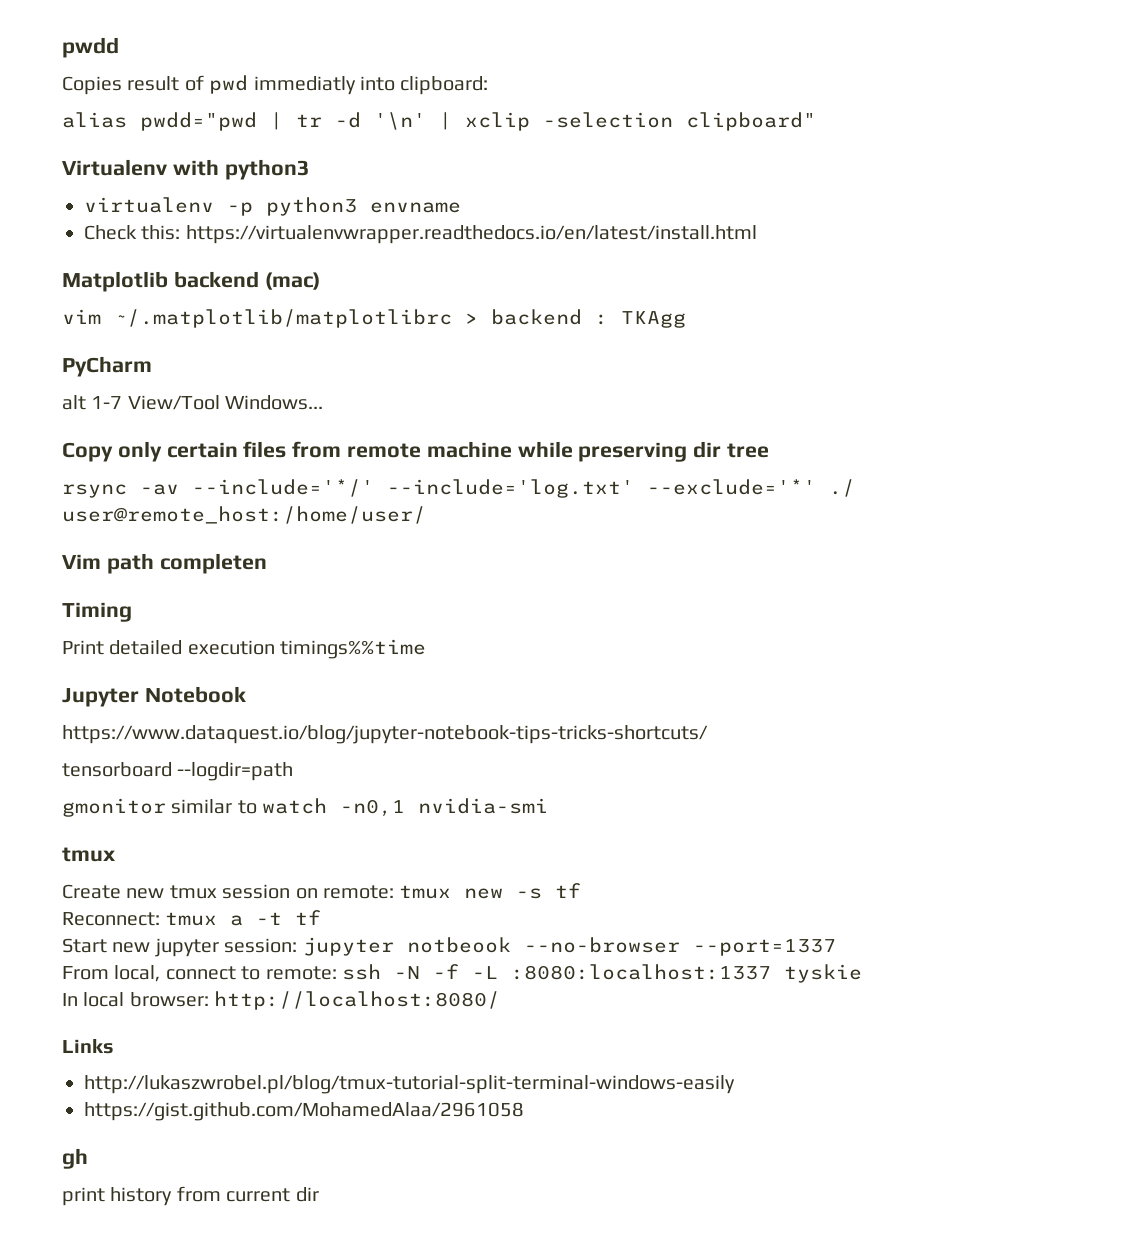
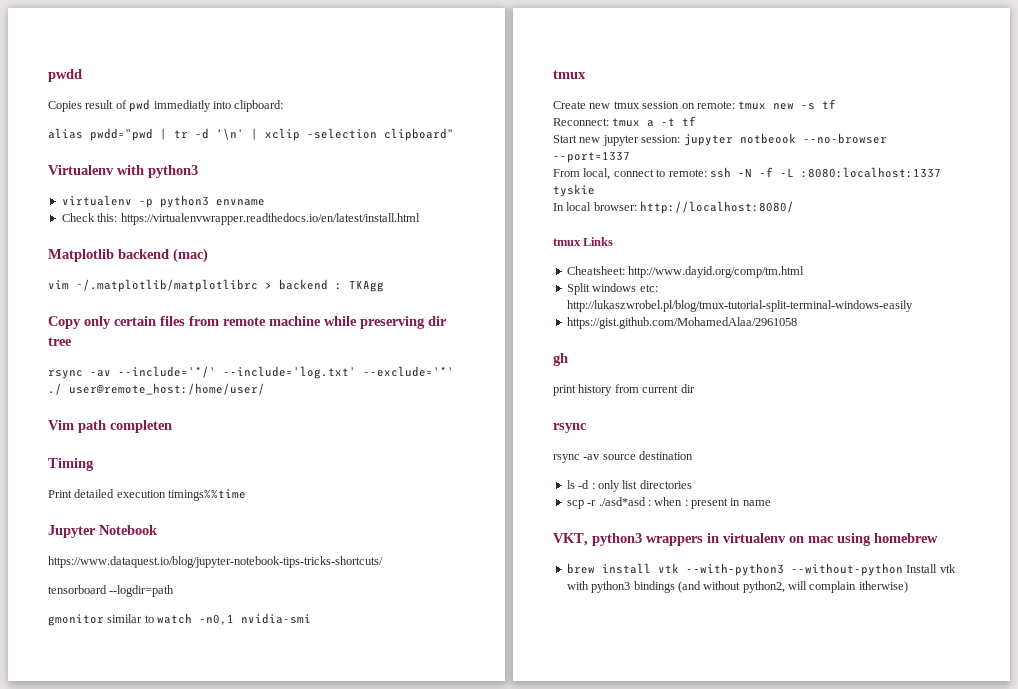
[62,356,152,377] [62,395,324,410] // PyCharm // alt 1-7 View/Tool Windows... -> (384, 286) none
(501, 1000) none -> [553,238,581,246] tmux
(114, 1046) none -> [566,266,805,278] [566,283,658,295] Cheatsheet: http://www.dayid.org/comp/tm.html // Split windows etc:
(319, 1194) none -> [553,423,587,433] [553,451,694,463] [566,480,692,492] [566,497,771,509] [553,533,938,546] [566,563,956,576] [566,581,908,593] // rsync // rsync -av source destination // ls -d : only list directories // scp -r ./asd*asd : when : present in name // VKT, python3 wrappers in virtualenv on mac using homebrew // brew install vtk --with-python3 --without-python Install vtk with python3 bindings (and without python2, will complain itherwise)

